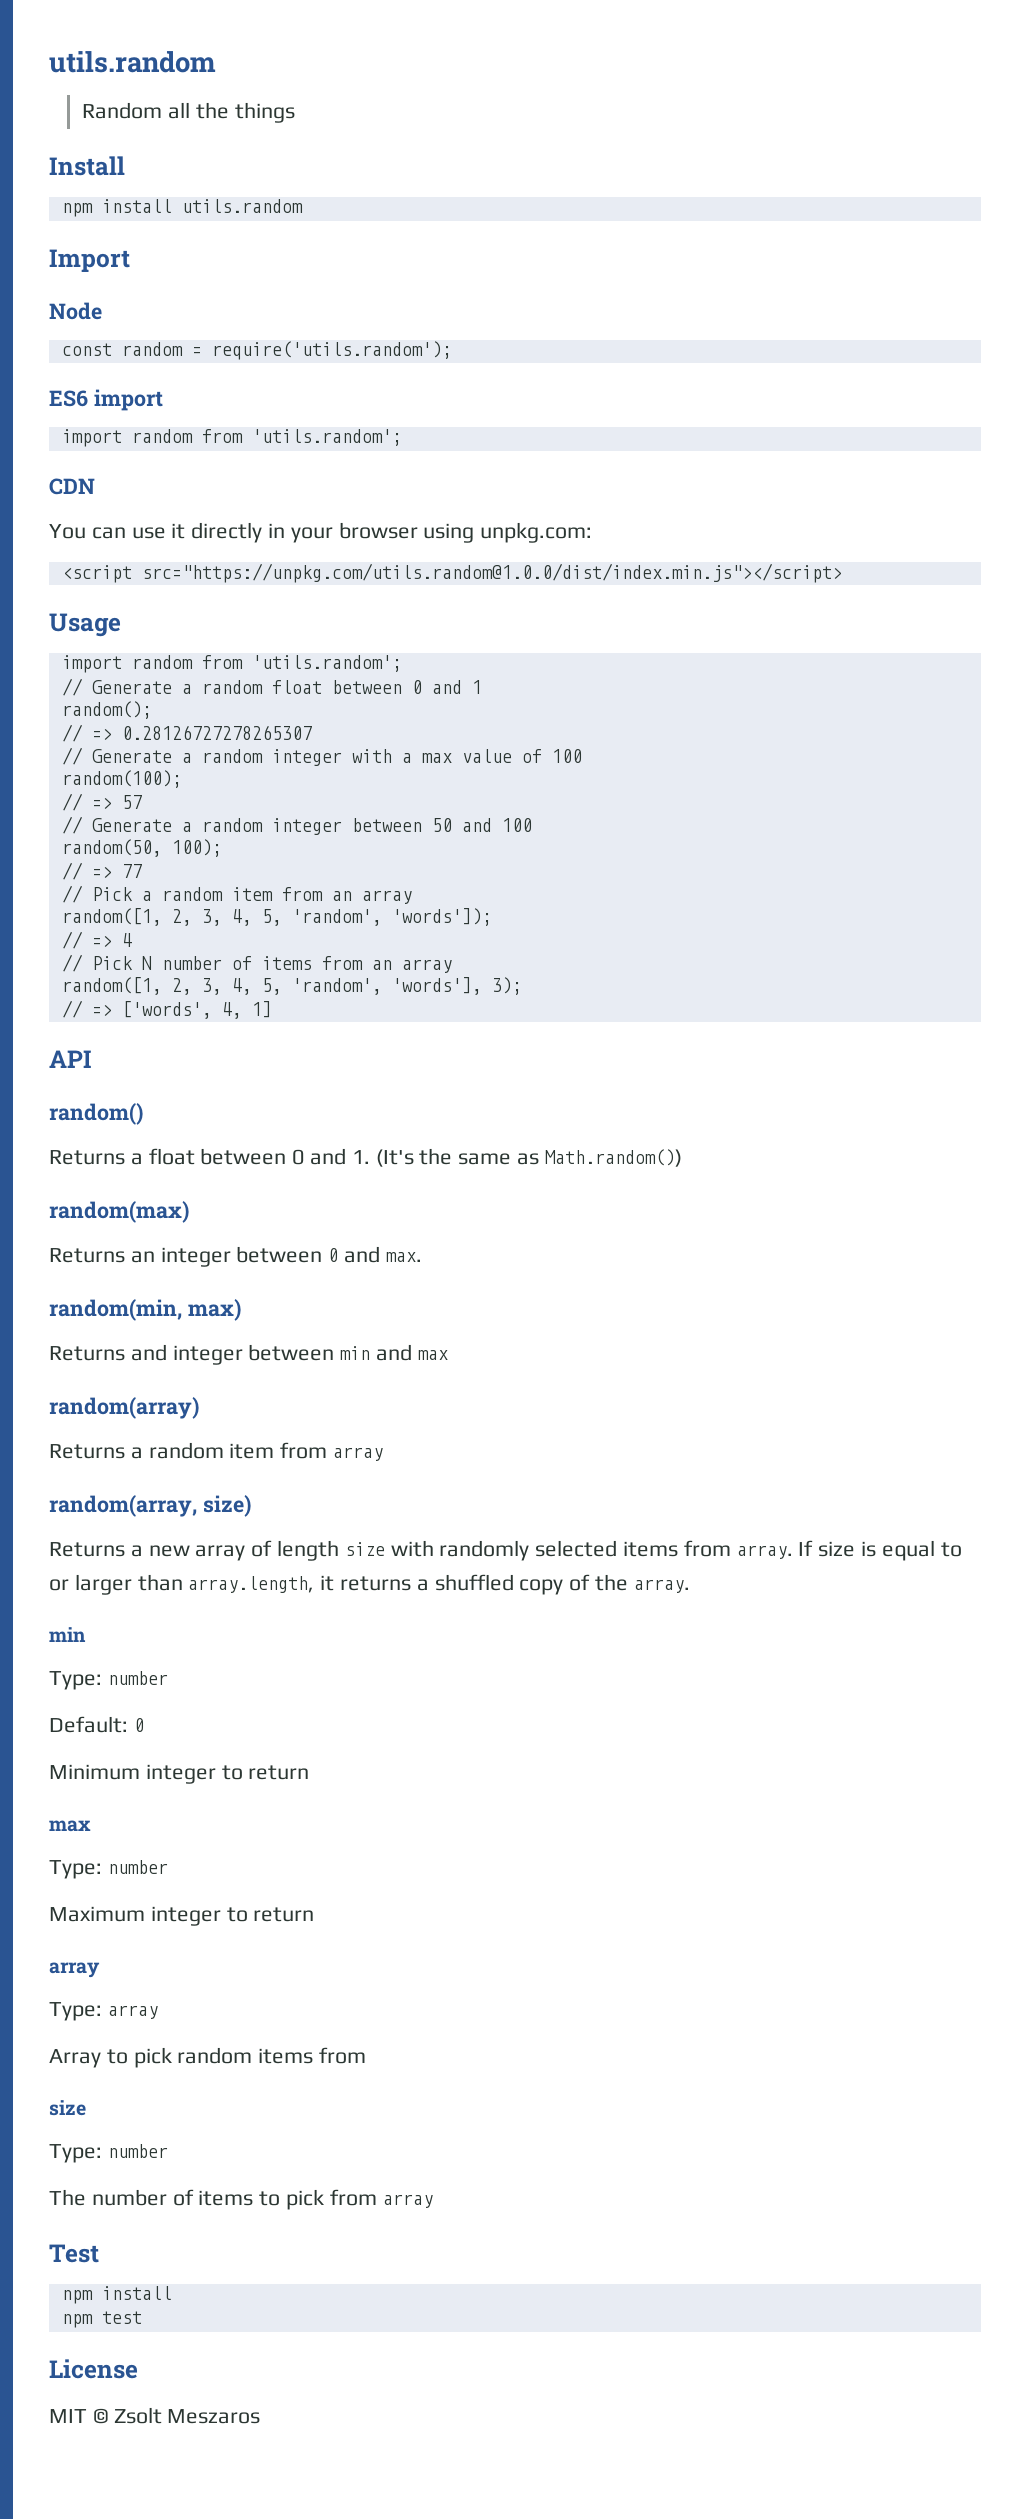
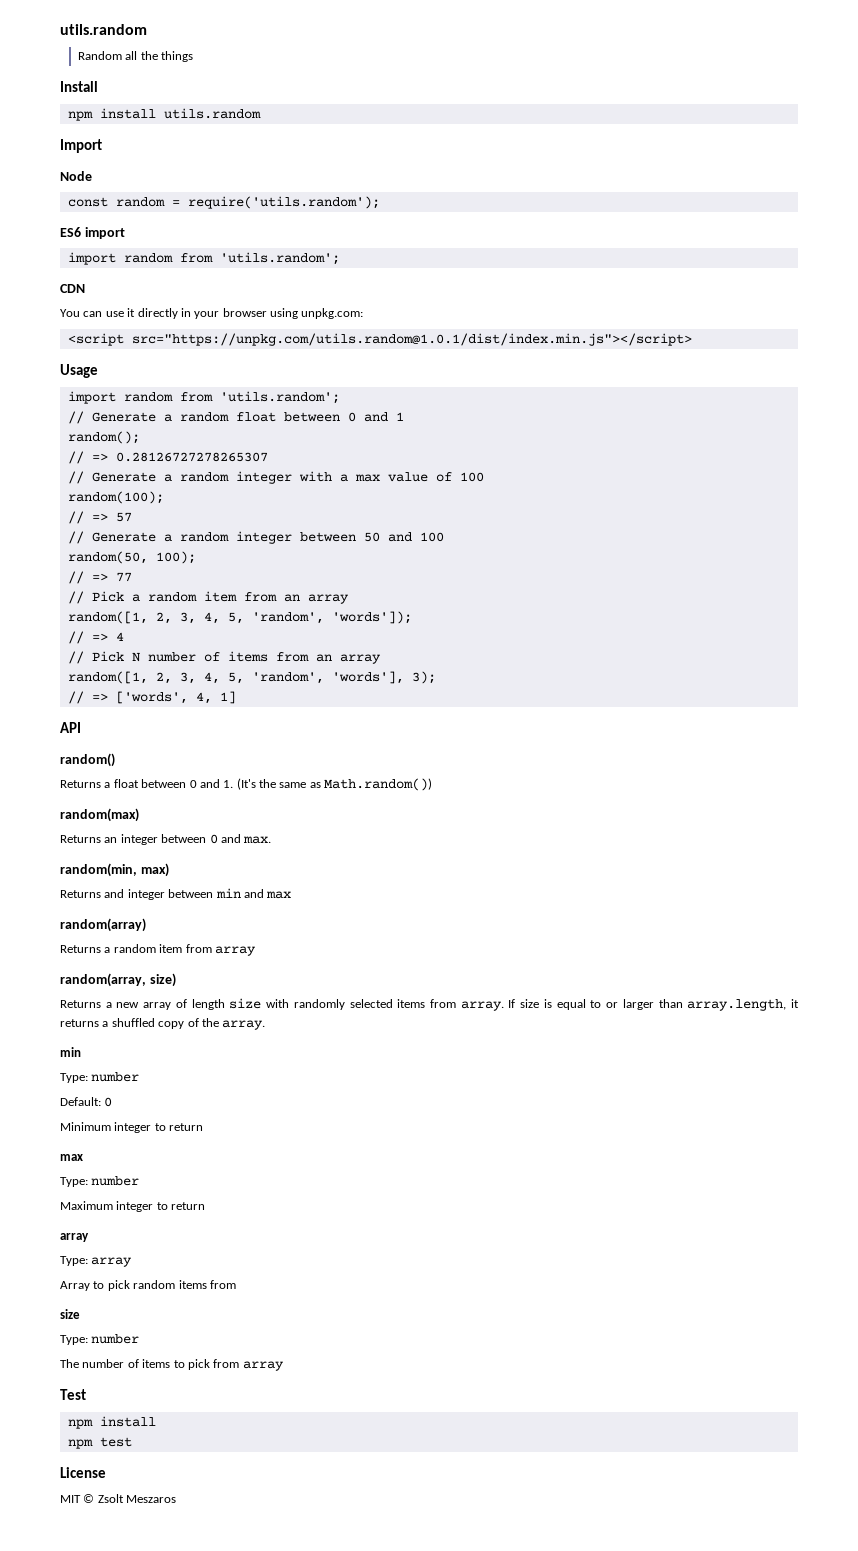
[141,563,842,583] src="https://unpkg.com/utils.random@1.0.0/dist/index.min.js"></script> -> [131,333,692,346] src="https://unpkg.com/utils.random@1.0.1/dist/index.min.js"></script>

